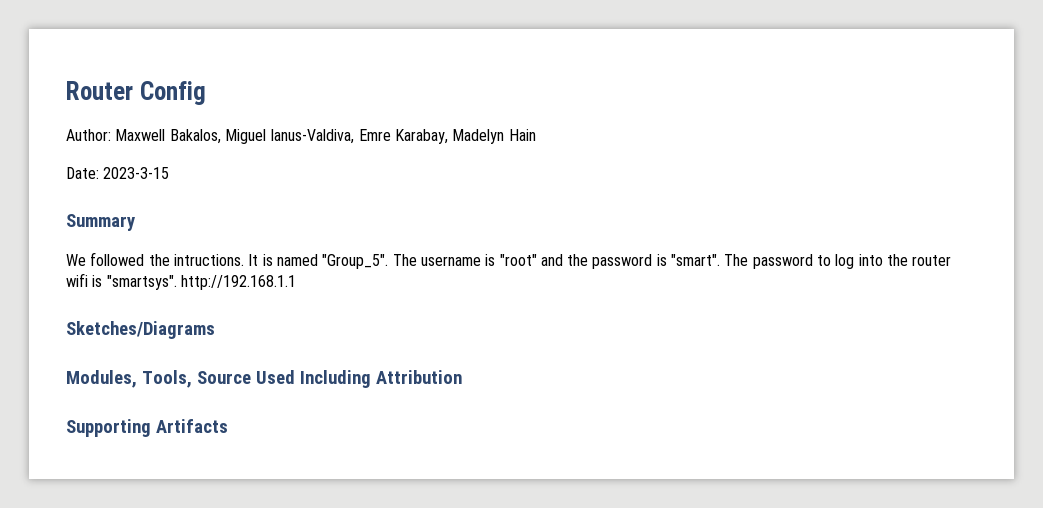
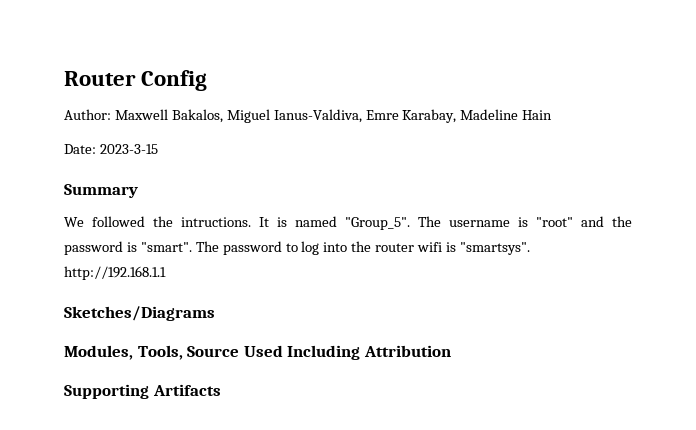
[452,129,505,144] Madelyn -> [460,109,519,120] Madeline

